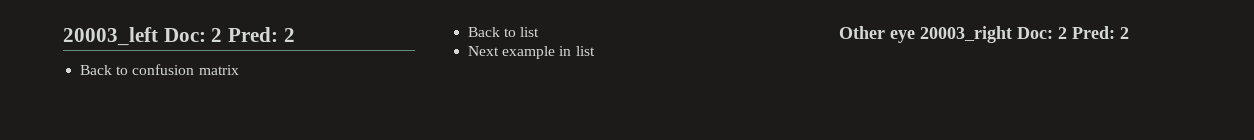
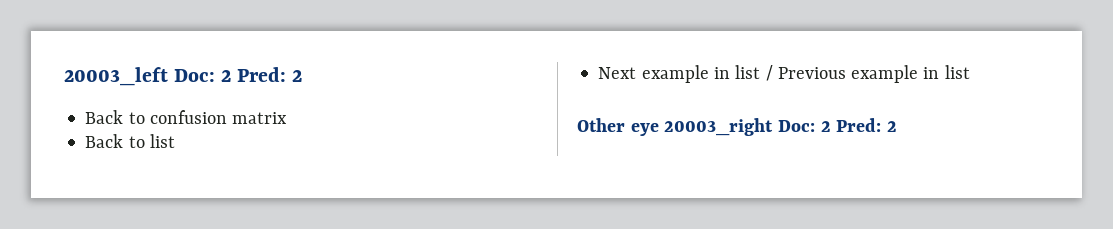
(595, 51) none -> [765,65,970,83] / Previous example in list

